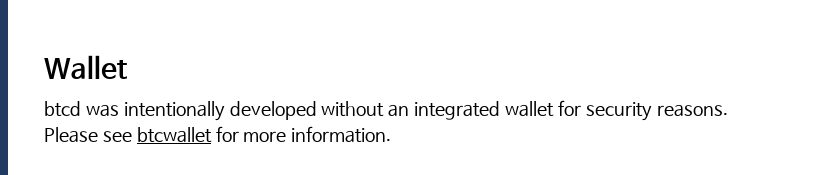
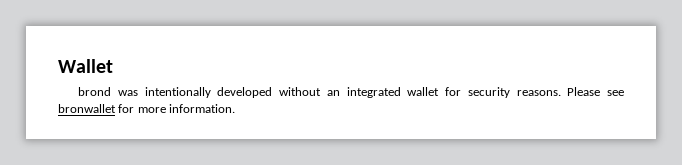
[44,101,81,117] btcd -> [78,87,112,96] brond
[136,127,212,143] btcwallet -> [58,104,116,113] bronwallet

